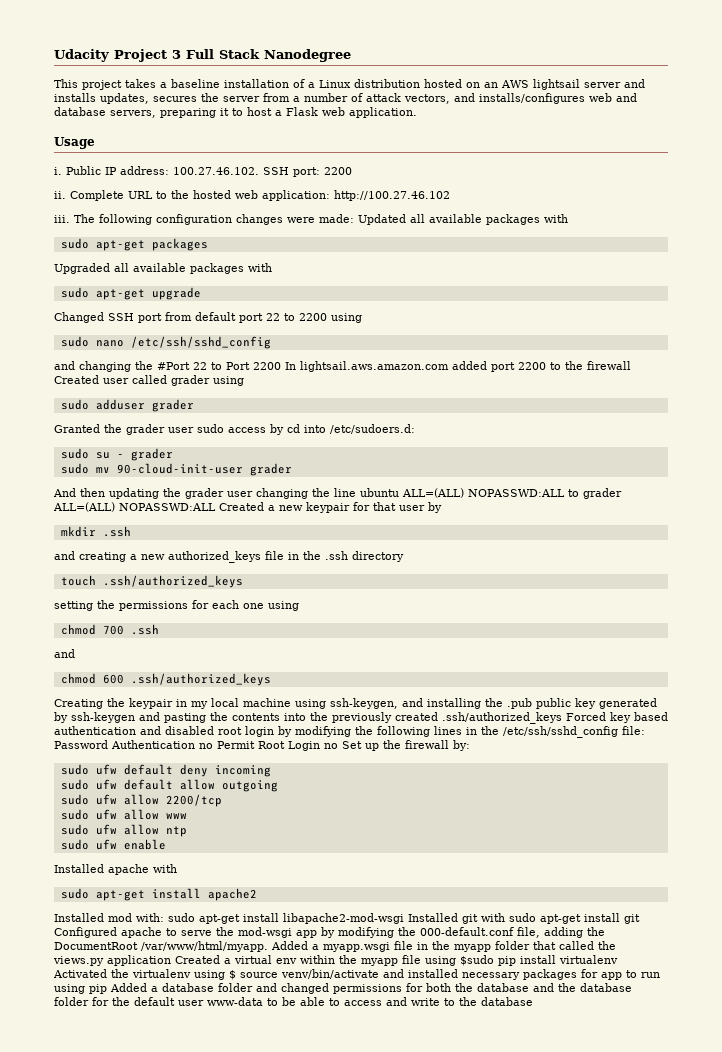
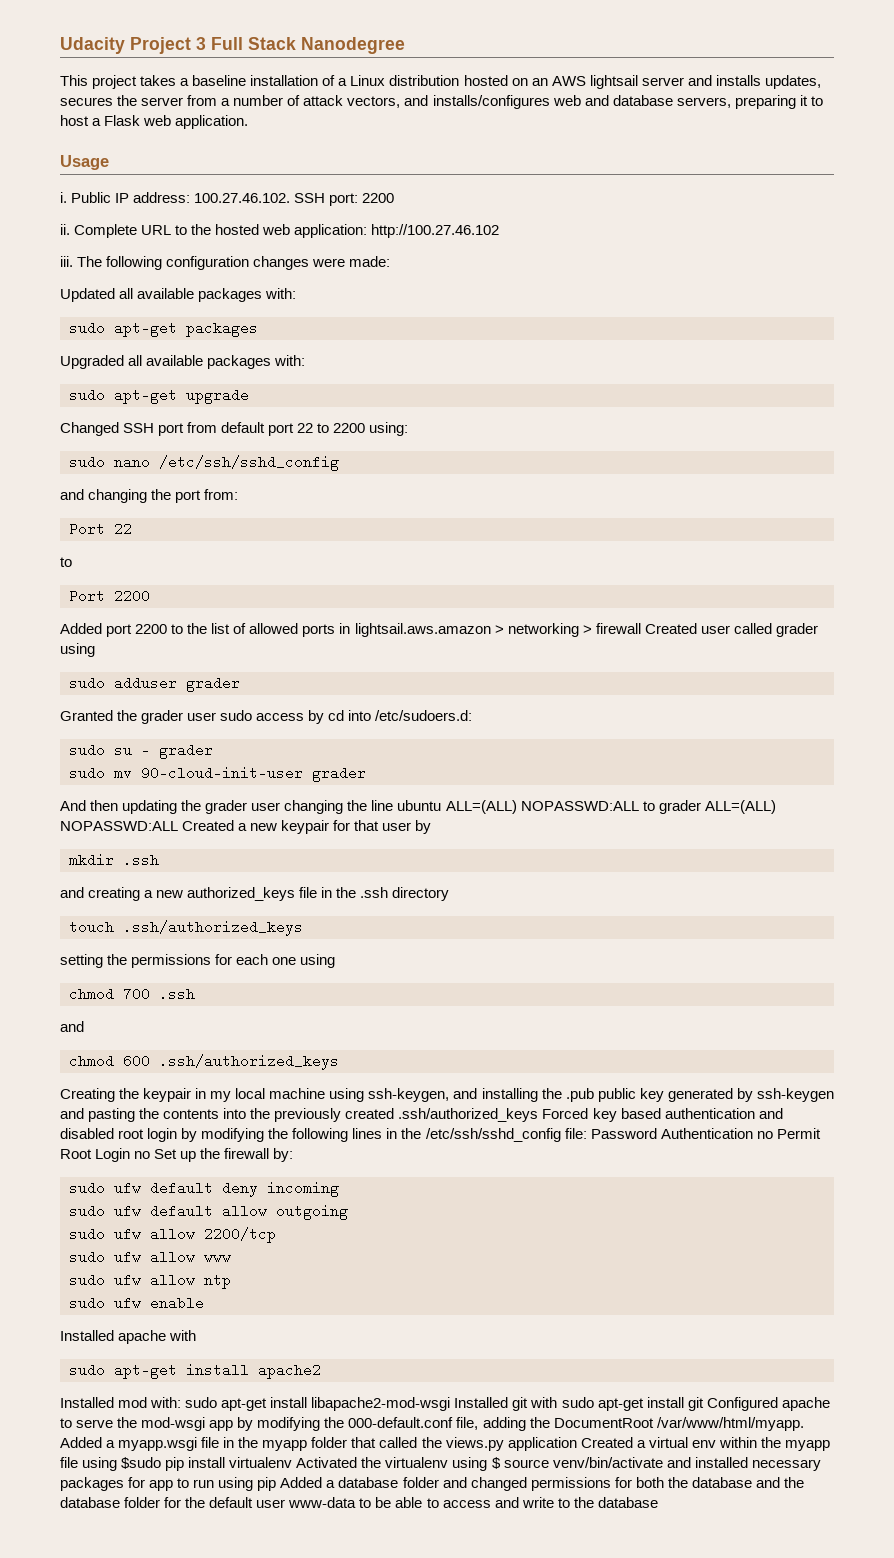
(354, 218) none -> (391, 261) //
[544,214,568,223] with -> [265,288,297,299] with:
[248,263,272,272] with -> [274,355,306,366] with:
[331,313,362,323] using -> [369,422,409,436] using:
[157,362,222,370] #Port 22 to -> [175,489,239,503] [69,522,132,536] [60,557,72,567] port from: // Port 22 // to //
[285,361,487,372] In lightsail.aws.amazon.com added -> [60,623,102,634] // Added
(583, 365) none -> [211,623,592,637] list of allowed ports in lightsail.aws.amazon > networking >

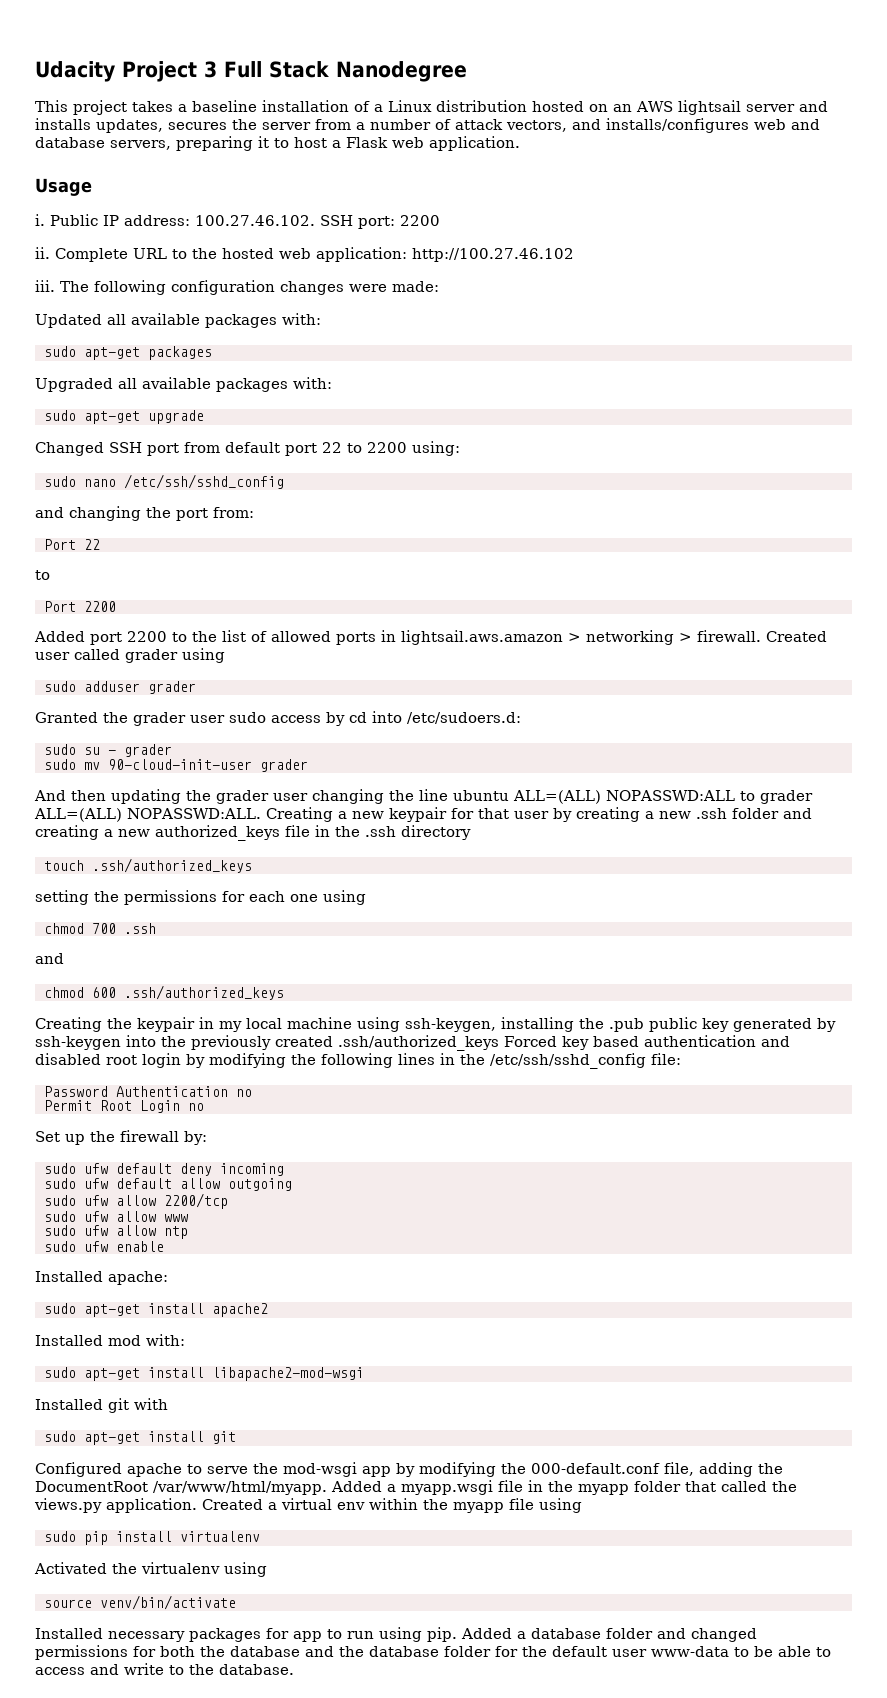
[595,623,641,634] firewall -> [697,630,761,642] firewall.
[60,820,235,831] NOPASSWD:ALL Created -> [127,807,333,822] NOPASSWD:ALL. Creating
[69,853,159,867] // mkdir .ssh // -> [575,807,779,822] creating a new .ssh folder
[453,1088,478,1099] and -> (496, 1025) none
[60,1108,220,1122] and pasting the contents -> (121, 1043) none
(587, 1133) none -> (681, 1059) //
(773, 1135) none -> (252, 1093) //
(151, 1155) none -> (204, 1107) //
[118,1330,197,1344] apache with -> [108,1271,168,1285] apache:
(182, 1402) none -> (185, 1340) //
(451, 1404) none -> (364, 1374) //
(558, 1402) none -> (168, 1404) //
(704, 1404) none -> (236, 1437) //
[507,1437,577,1451] application -> [106,1498,197,1513] application.
[121,1457,162,1469] $sudo -> [43,1531,76,1542] // sudo
(293, 1462) none -> (260, 1536) //
[491,1457,501,1469] $ -> (267, 1569) //
[666,1457,748,1468] and installed -> [35,1628,103,1639] // Installed
[257,1477,277,1491] pip -> [427,1627,457,1642] pip.
[597,1497,658,1508] database -> [219,1664,294,1675] database.

